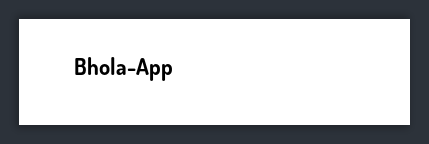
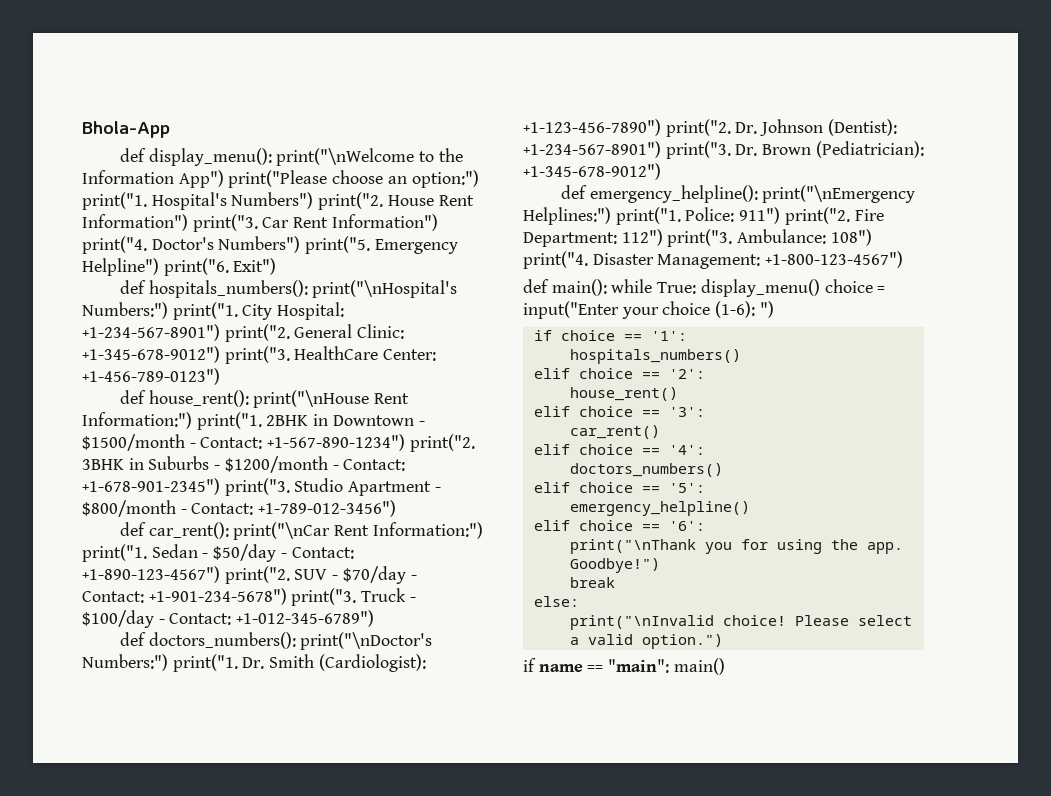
(173, 69) none -> [119,148,463,166] [82,170,479,188] [82,192,474,210] [82,214,438,232] [82,236,458,254] [82,258,277,276] [119,280,458,298] [82,302,345,320] [82,324,405,342] [82,346,437,364] [82,368,220,385] [119,390,410,408] [82,412,425,430] [82,434,475,452] [82,456,406,473] [82,478,441,496] [82,500,397,517] [119,522,483,540] [82,544,354,562] [82,566,417,584] [82,588,416,606] [82,610,375,628] [119,632,433,650] [82,654,426,672] [523,119,897,137] [523,141,924,159] [523,163,661,180] [560,185,916,203] [523,207,884,225] [523,229,872,247] [523,251,904,269] [523,279,886,297] [523,301,774,319] [533,330,687,341] [569,349,741,364] [533,368,705,379] [569,387,678,401] [533,406,705,417] [569,425,660,439] [533,444,705,455] [569,463,723,477] [533,482,705,493] [569,501,750,516] [533,520,705,531] [569,539,903,554] [569,558,660,573] [569,577,615,588] [533,596,579,607] [569,615,912,630] [569,634,723,649] [523,658,725,675] // def display_menu(): print("\nWelcome to the Information App") print("Please choose an option:") print("1. Hospital's Numbers") print("2. House Rent Information") print("3. Car Rent Information") print("4. Doctor's Numbers") print("5. Emergency Helpline") print("6. Exit") // def hospitals_numbers(): print("\nHospital's Numbers:") print("1. City Hospital: +1-234-567-8901") print("2. General Clinic: +1-345-678-9012") print("3. HealthCare Center: +1-456-789-0123") // def house_rent(): print("\nHouse Rent Information:") print("1. 2BHK in Downtown - $1500/month - Contact: +1-567-890-1234") print("2. 3BHK in Suburbs - $1200/month - Contact: +1-678-901-2345") print("3. Studio Apartment - $800/month - Contact: +1-789-012-3456") // def car_rent(): print("\nCar Rent Information:") print("1. Sedan - $50/day - Contact: +1-890-123-4567") print("2. SUV - $70/day - Contact: +1-901-234-5678") print("3. Truck - $100/day - Contact: +1-012-345-6789") // def doctors_numbers(): print("\nDoctor's Numbers:") print("1. Dr. Smith (Cardiologist): +1-123-456-7890") print("2. Dr. Johnson (Dentist): +1-234-567-8901") print("3. Dr. Brown (Pediatrician): +1-345-678-9012") // def emergency_helpline(): print("\nEmergency Helplines:") print("1. Police: 911") print("2. Fire Department: 112") print("3. Ambulance: 108") print("4. Disaster Management: +1-800-123-4567") // def main(): while True: display_menu() choice = input("Enter your choice (1-6): ") // if choice == '1': // hospitals_numbers() // elif choice == '2': // house_rent() // elif choice == '3': // car_rent() // elif choice == '4': // doctors_numbers() // elif choice == '5': // emergency_helpline() // elif choice == '6': // print("\nThank you for using the app. Goodbye!") // break // else: // print("\nInvalid choice! Please select a valid option.") // if name == "main": main()

